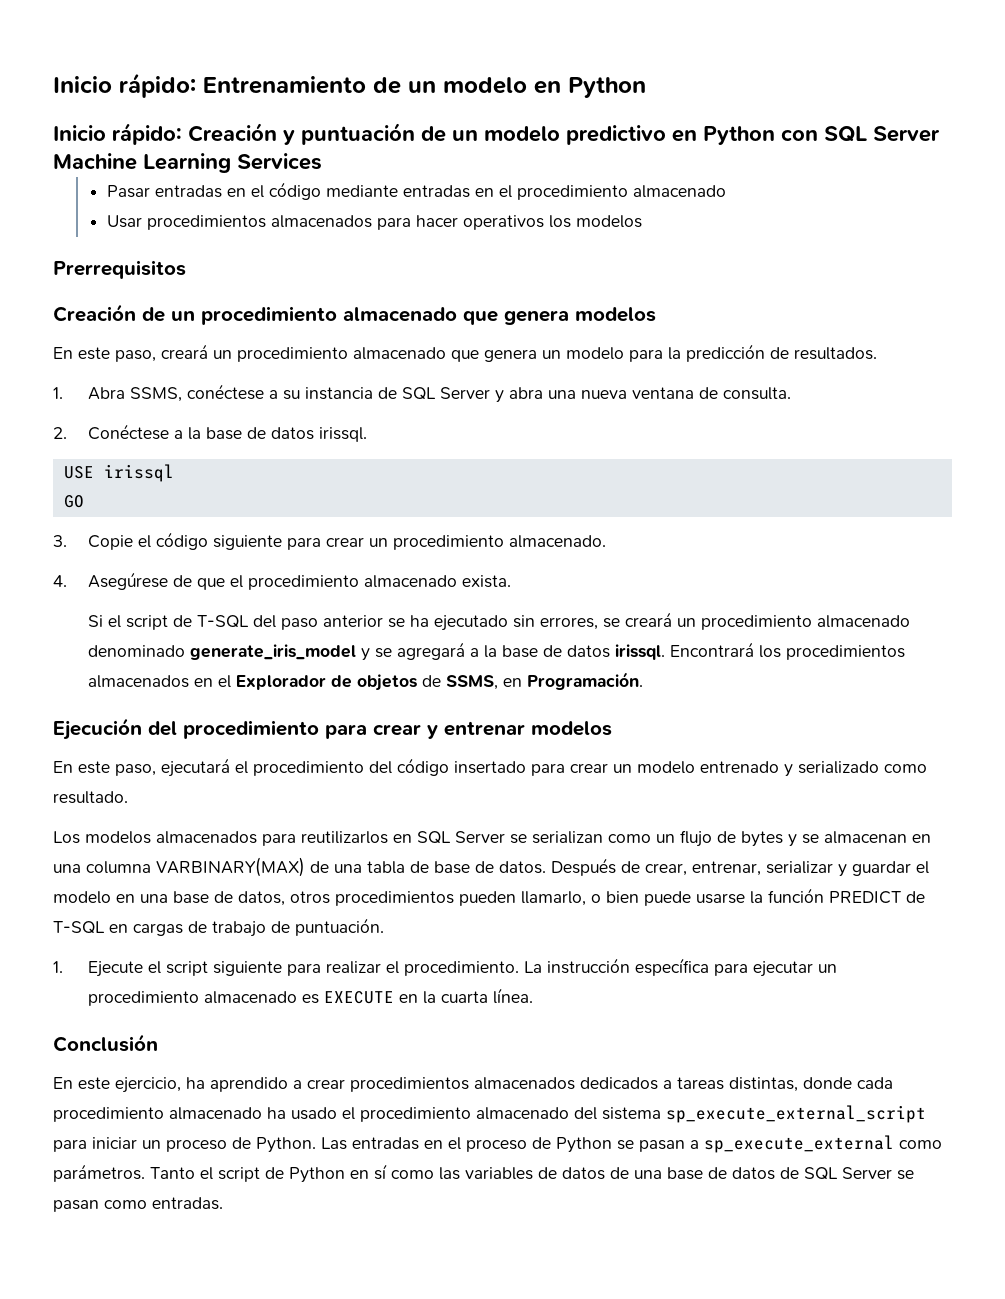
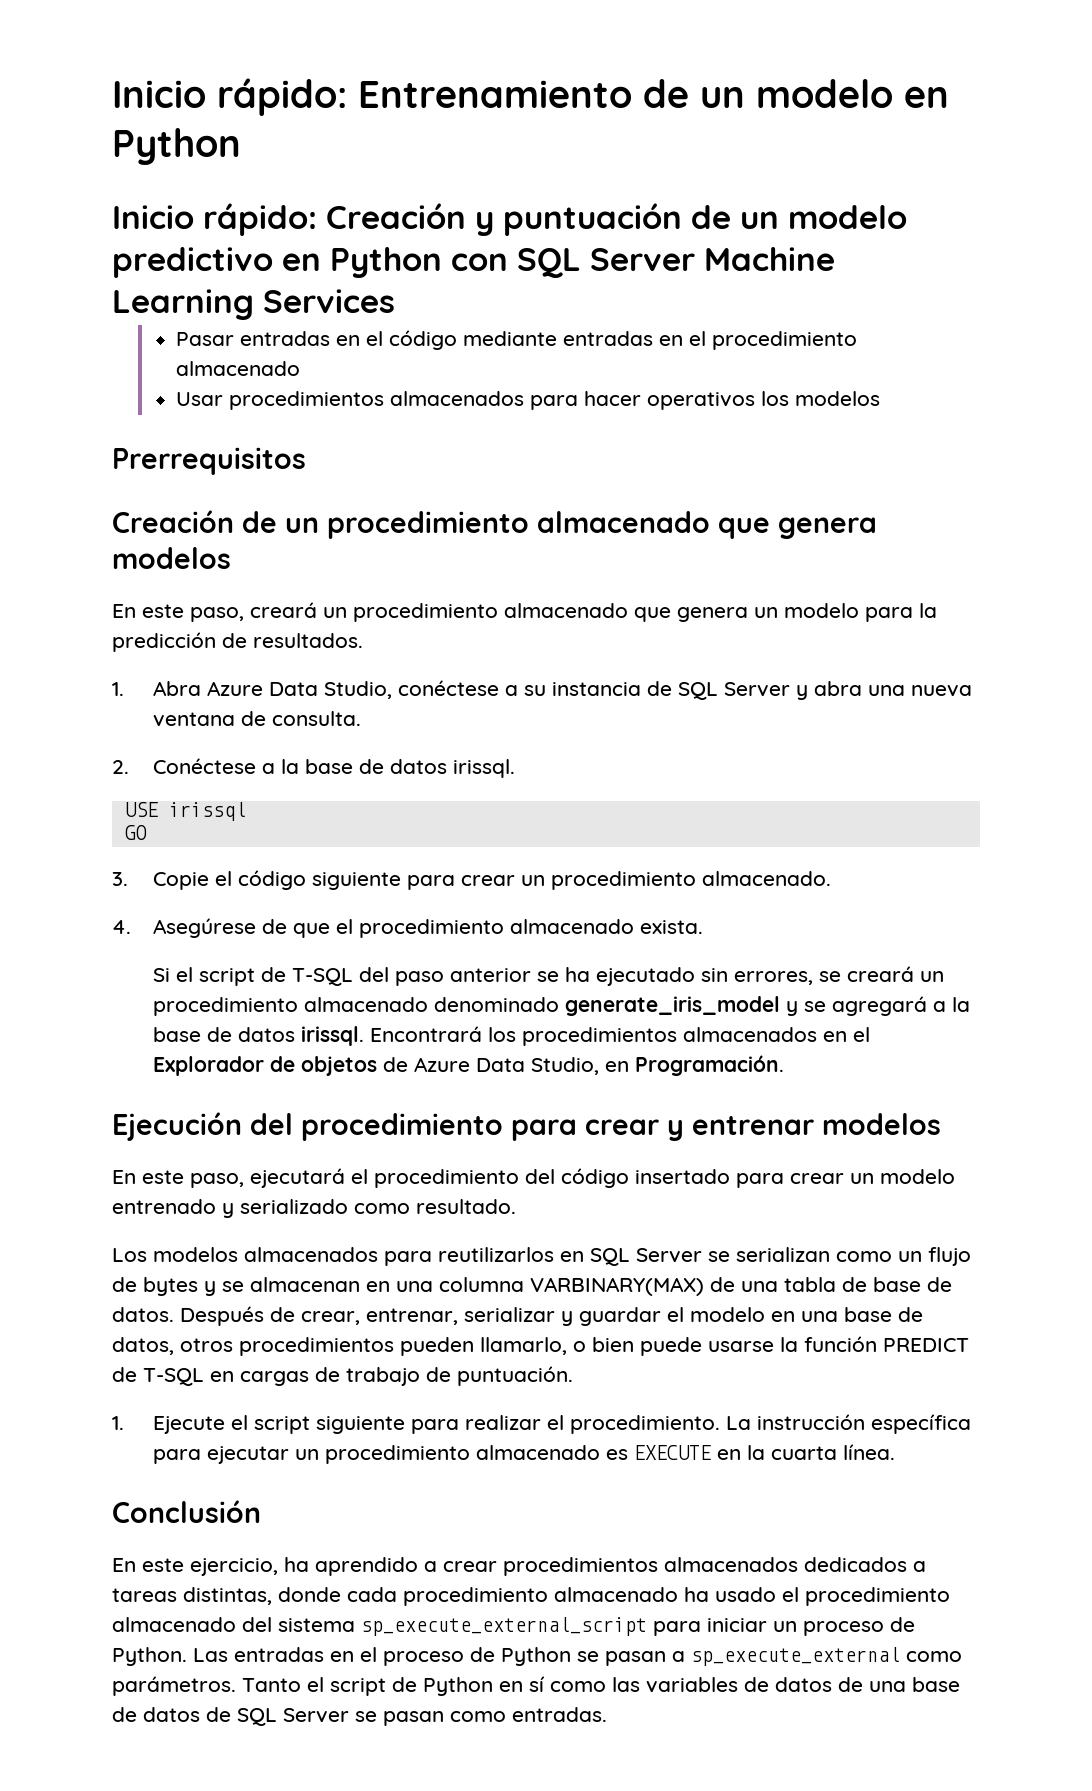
[129,387,182,402] SSMS, -> [207,681,393,699] Azure Data Studio,
[445,675,498,690] SSMS, -> [414,1057,600,1075] Azure Data Studio,

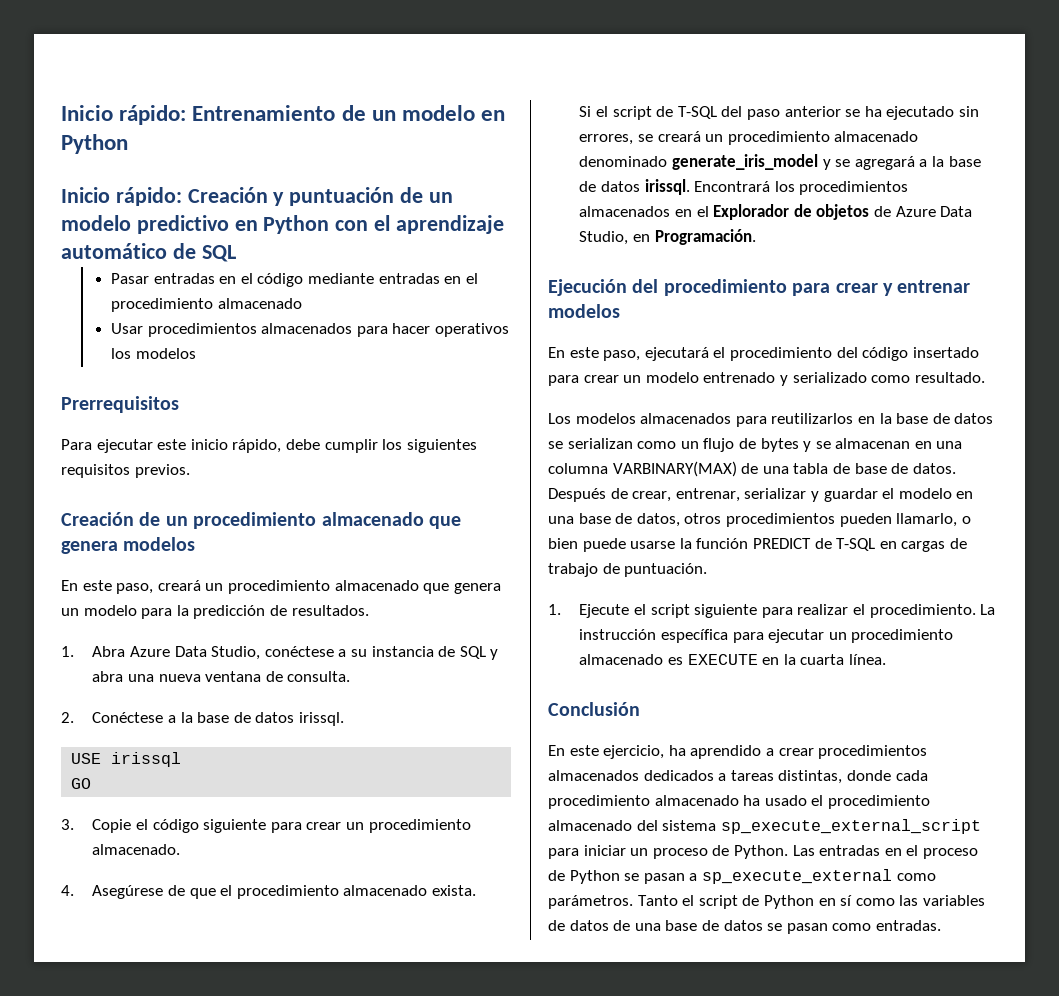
[517,247,835,278] [112,289,395,320] SQL Server Machine Learning Services -> [374,215,504,234] [61,243,236,262] el aprendizaje automático de SQL
(306, 461) none -> [61,439,477,453] [61,464,190,478] // Para ejecutar este inicio rápido, debe cumplir los siguientes requisitos previos.
[724,682,791,697] Server -> (486, 652) none
[590,1248,702,1266] SQL Server -> [879,413,994,424] la base de datos
[206,1707,349,1726] de SQL Server -> (763, 925) none

